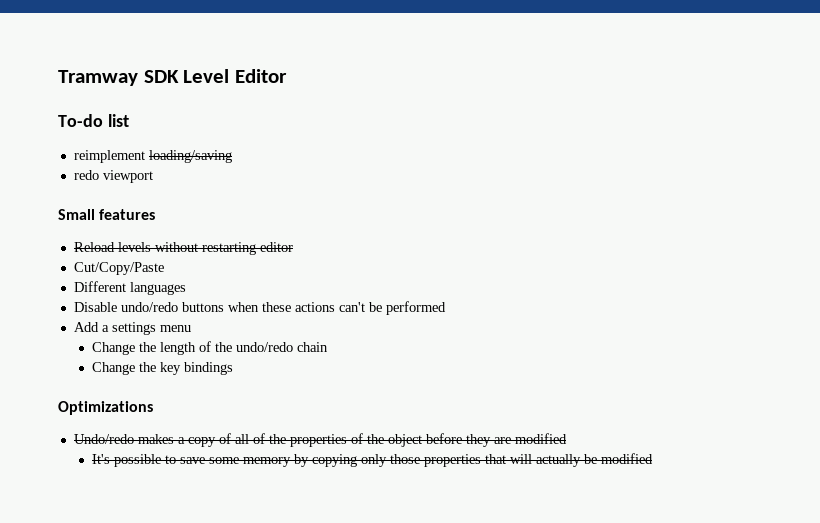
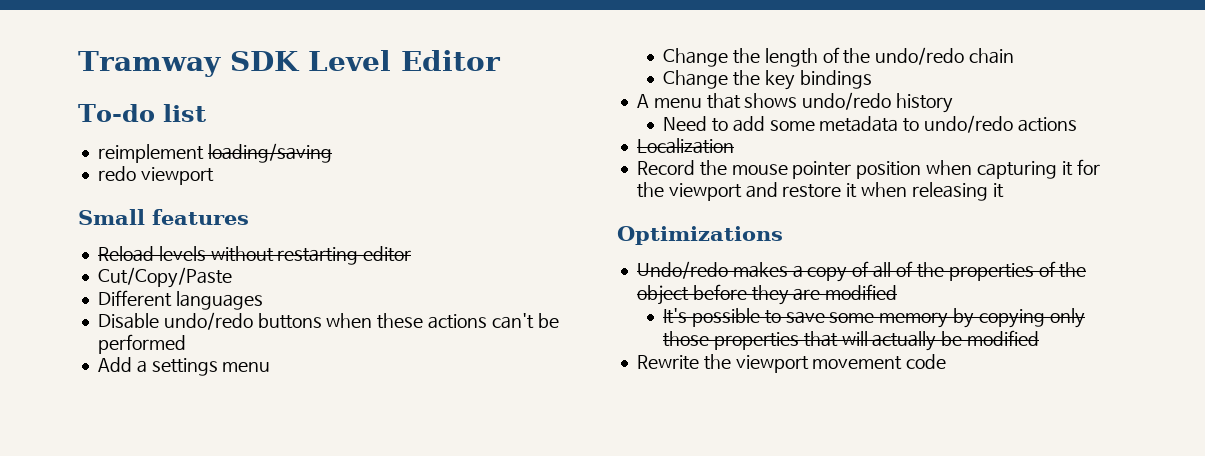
(233, 368) none -> [636,92,954,113] [662,115,1077,133] [636,138,734,154] [636,159,1100,179] [636,182,1004,201] // A menu that shows undo/redo history // Need to add some metadata to undo/redo actions // Localization // Record the mouse pointer position when capturing it for the viewport and restore it when releasing it
(653, 458) none -> [636,354,947,373] // Rewrite the viewport movement code

